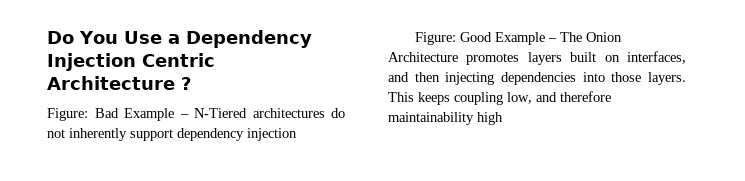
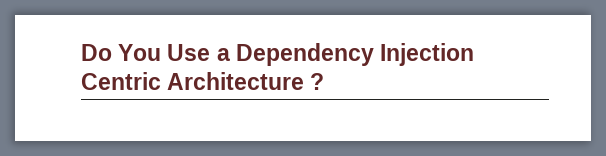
[47,108,345,121] [47,128,297,141] [415,32,623,45] [388,51,686,65] [388,72,686,85] [388,91,611,105] [388,112,503,125] // Figure: Bad Example – N-Tiered architectures do not inherently support dependency injection // Figure: Good Example – The Onion Architecture promotes layers built on interfaces, and then injecting dependencies into those layers. This keeps coupling low, and therefore maintainability high -> (325, 81) none

